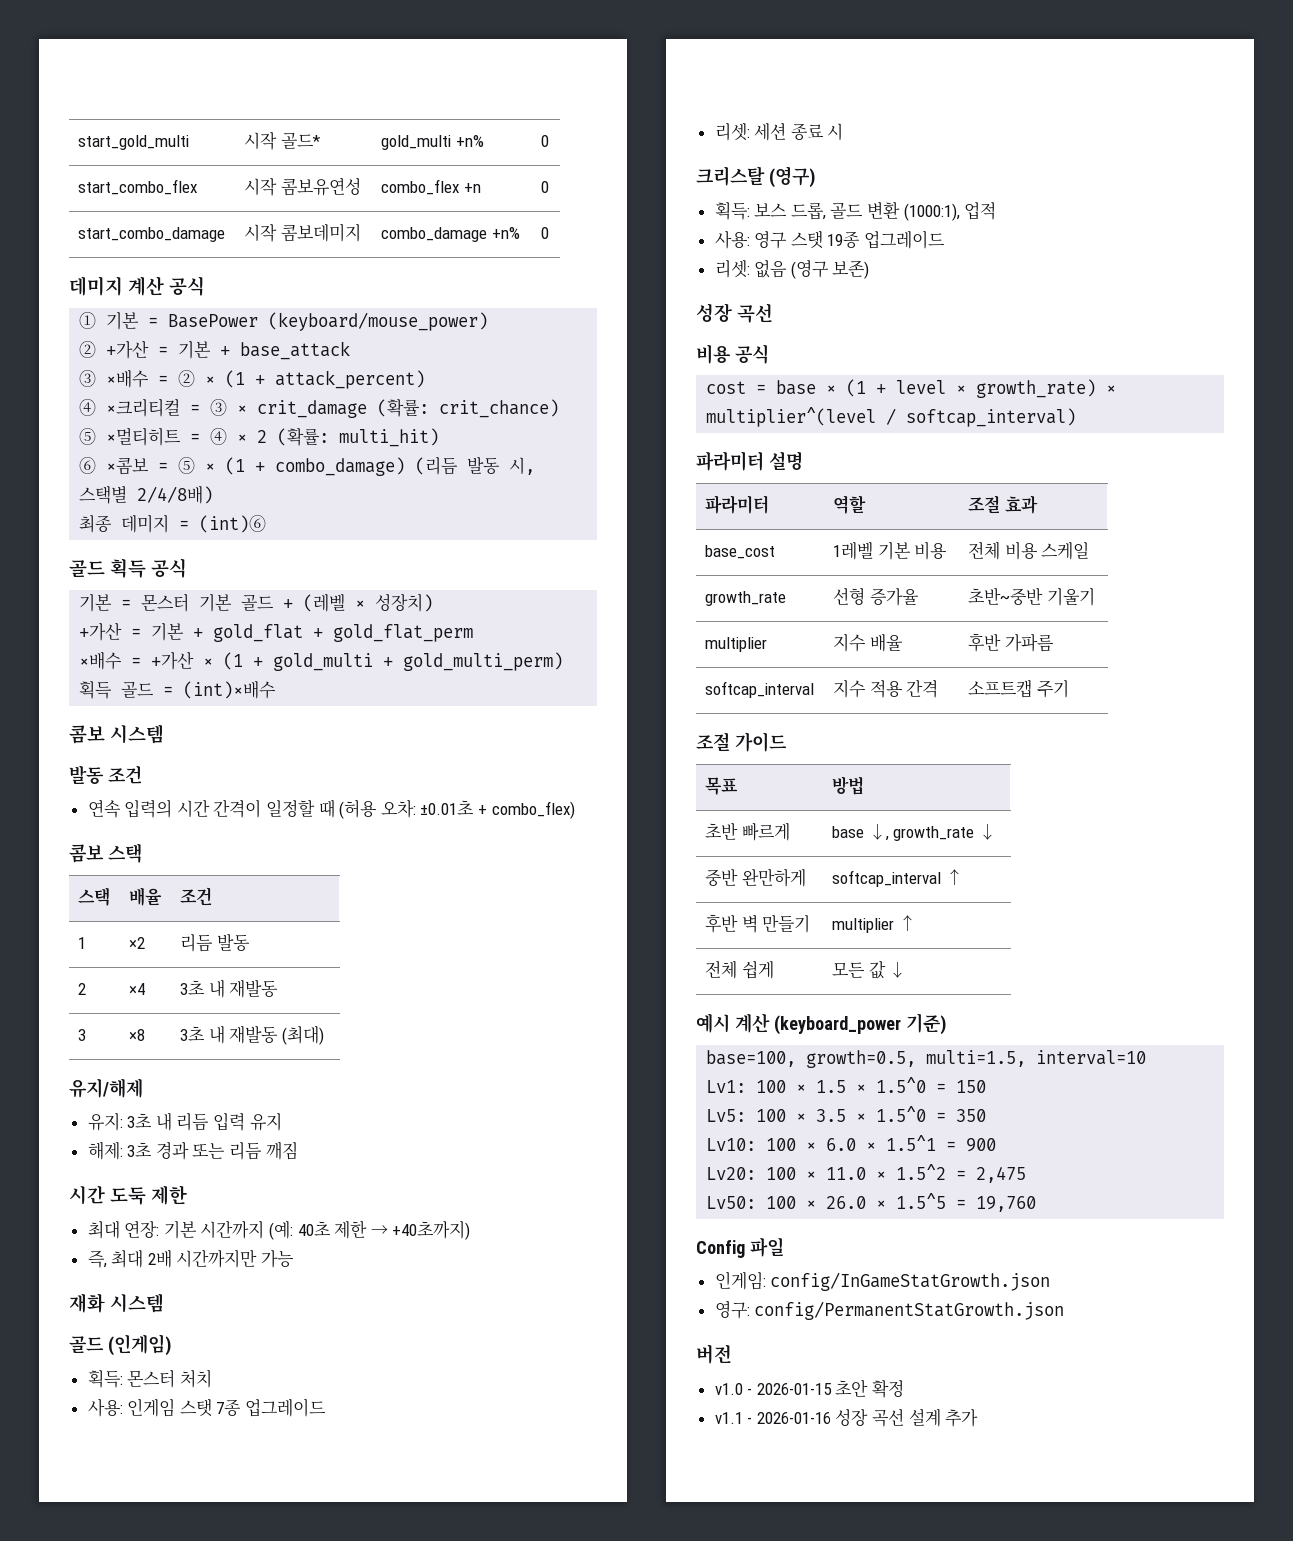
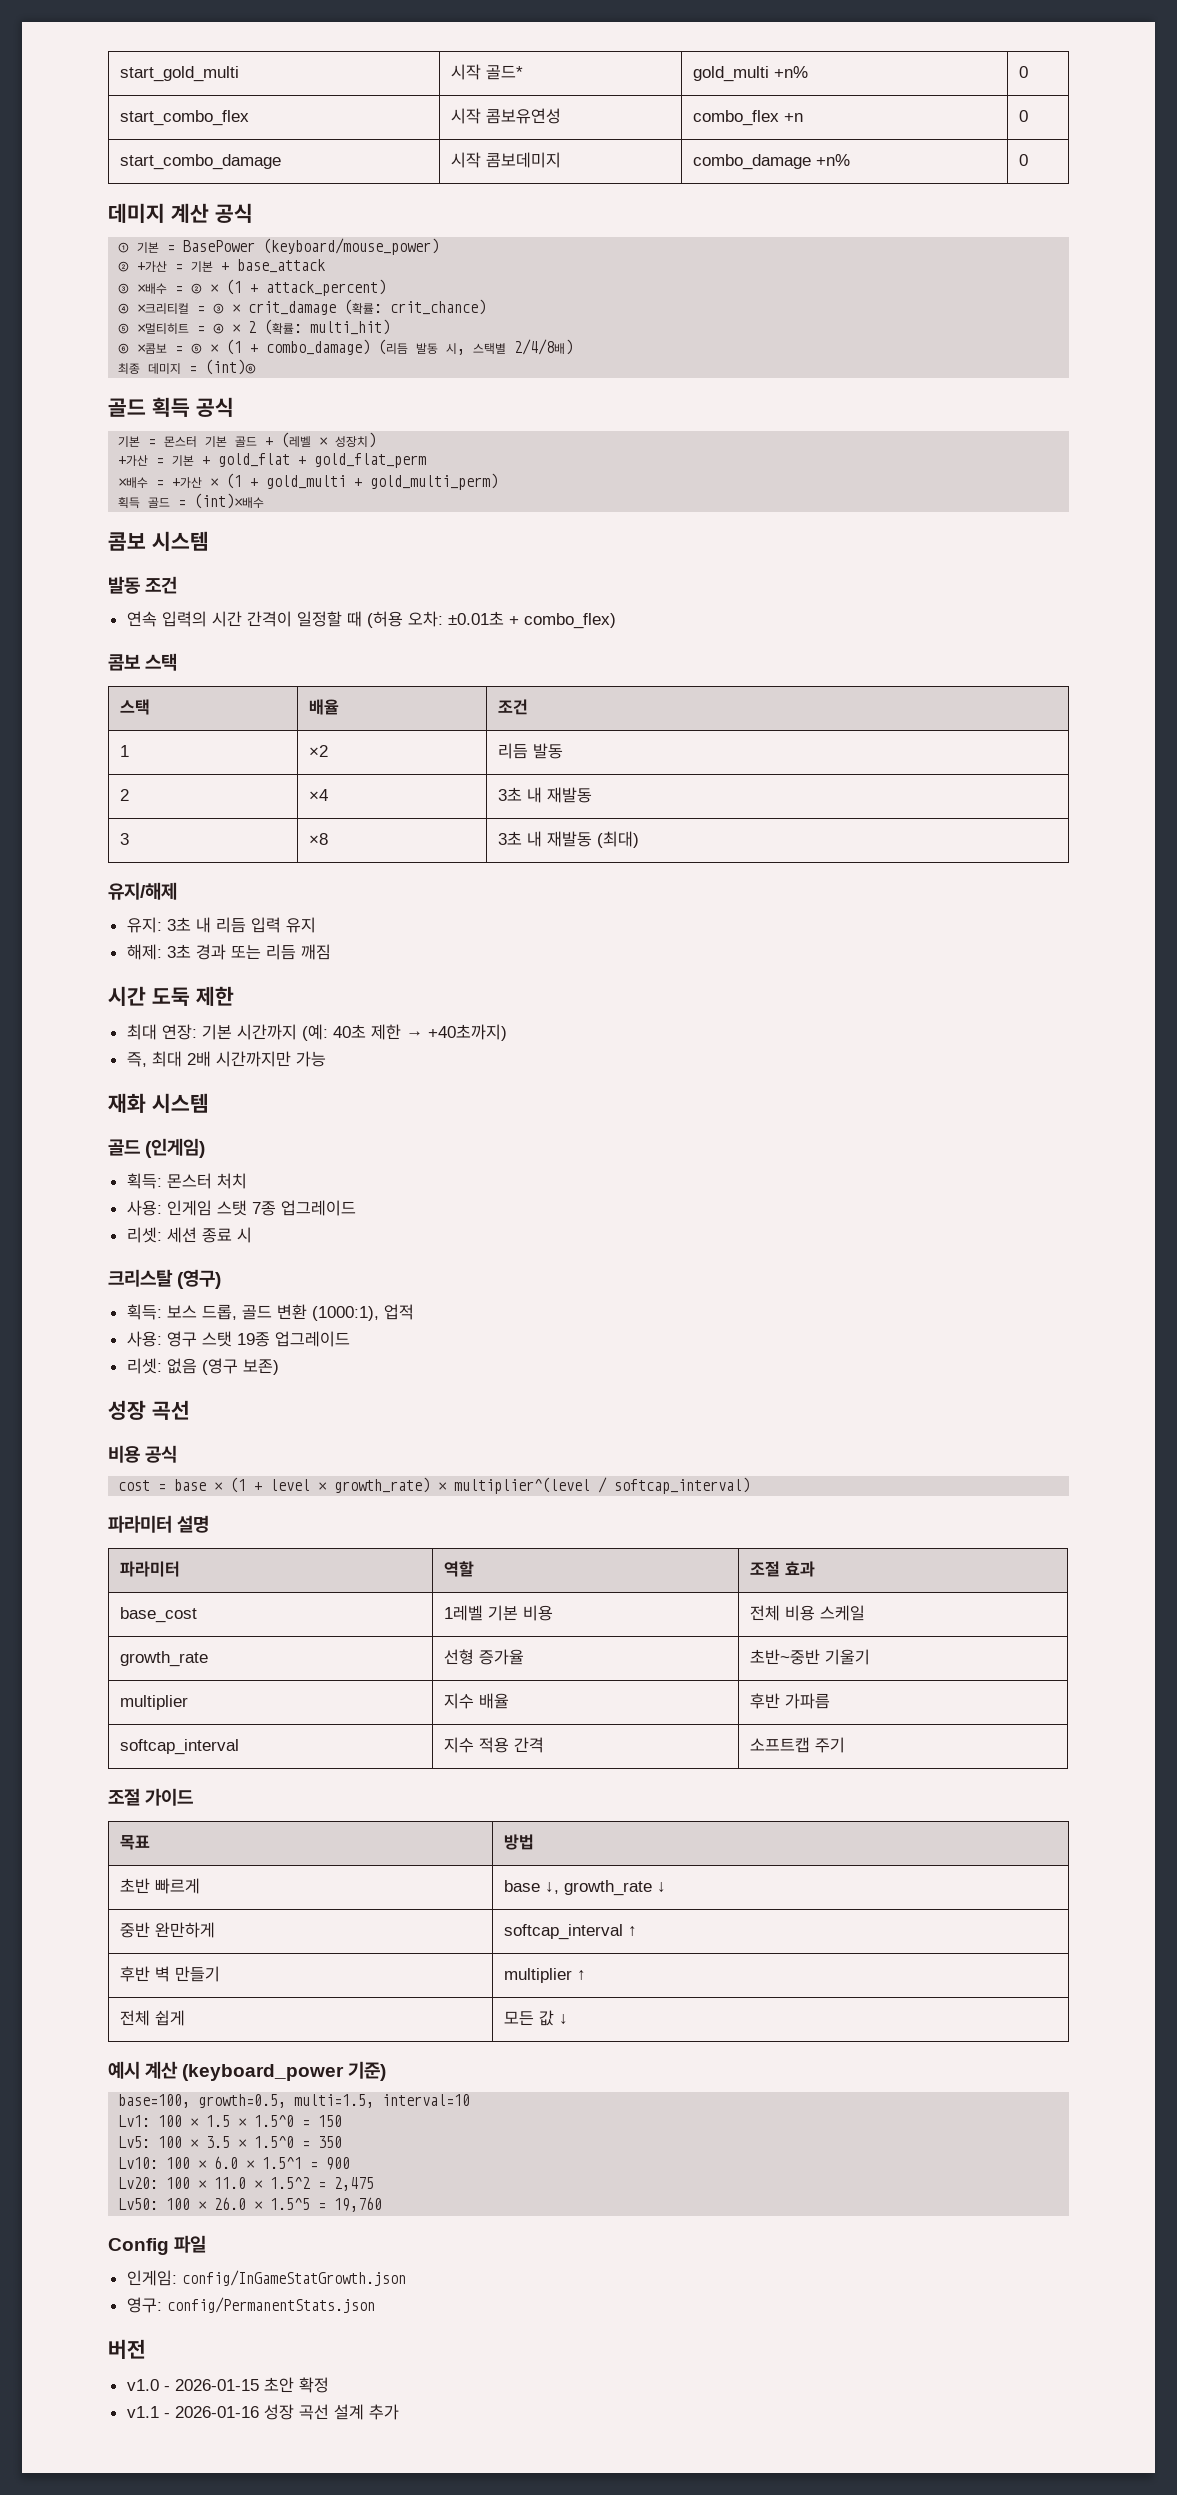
[754,1301,1065,1320] config/PermanentStatGrowth.json -> [166,2297,375,2313] config/PermanentStats.json

